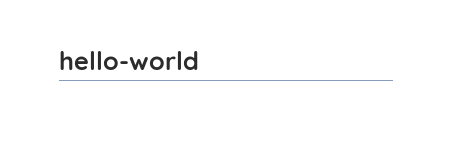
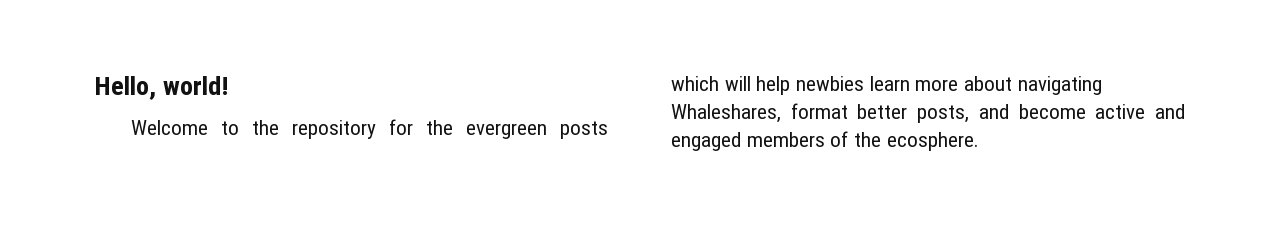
[59,51,199,70] hello-world -> [94,76,229,100] [131,119,608,139] [671,76,1102,95] [671,103,1185,123] [671,131,979,151] Hello, world! // Welcome to the repository for the evergreen posts which will help newbies learn more about navigating Whaleshares, format better posts, and become active and engaged members of the ecosphere.

